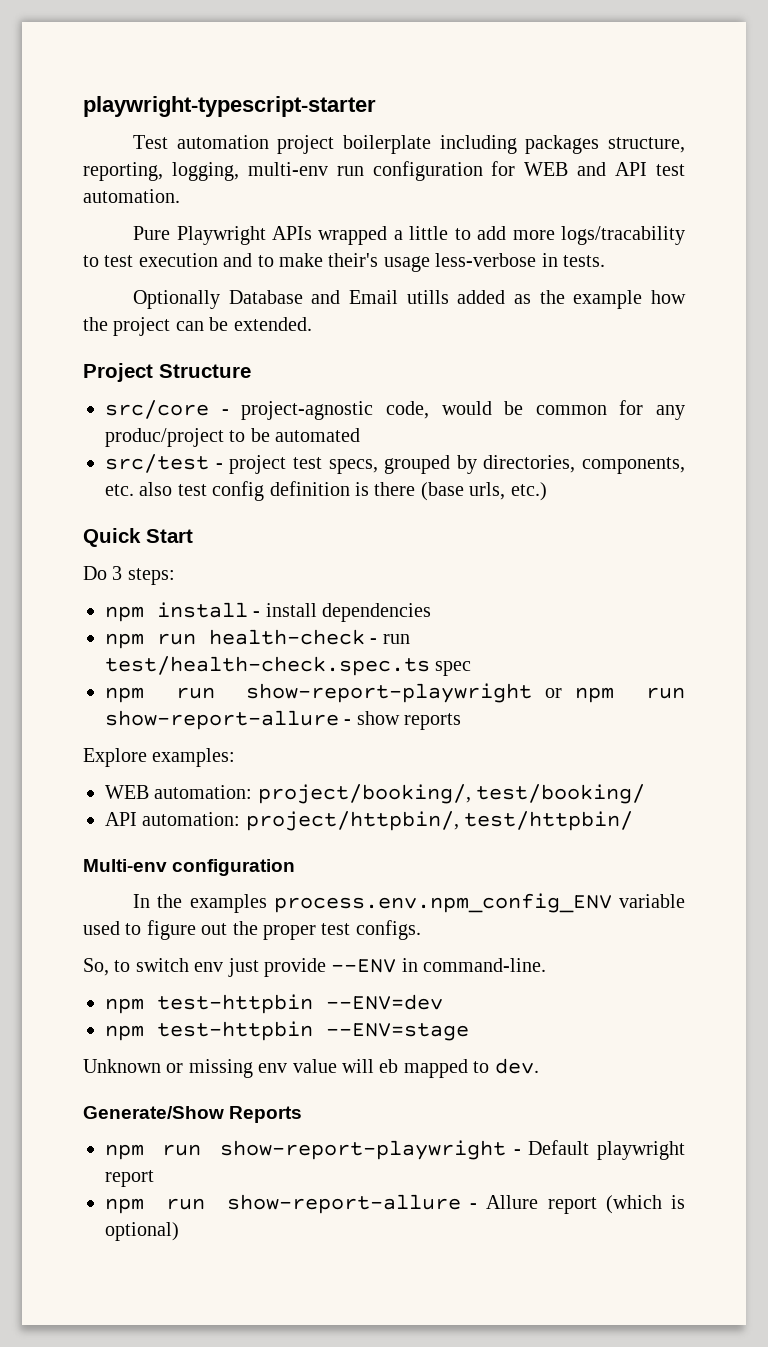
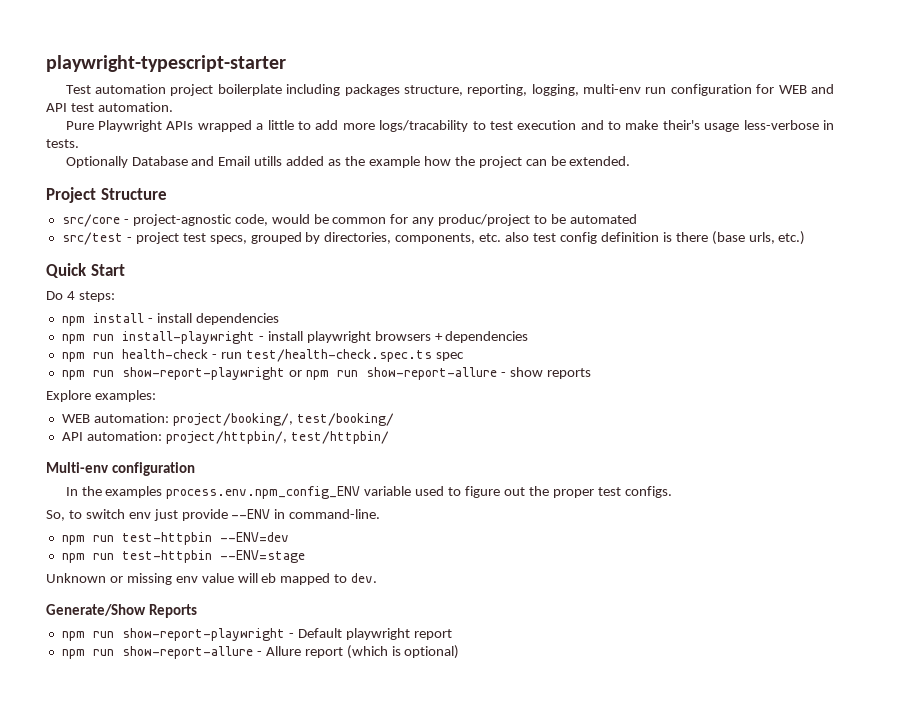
[112,566,123,580] 3 -> [66,291,75,300] 4
(432, 612) none -> [61,331,529,344] // npm run install-playwright - install playwright browsers + dependencies
(144, 1006) none -> [92,535,114,542] run
(144, 1033) none -> [92,553,114,560] run

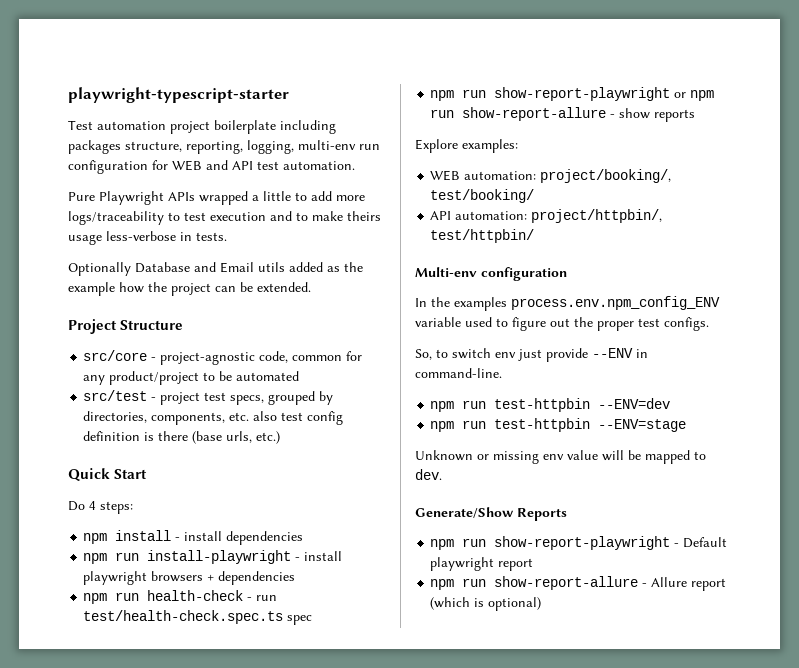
[379,120,469,132] logs/tracability -> [68,211,164,225] logs/traceability
[662,120,700,130] their's -> [347,211,381,221] theirs
[254,156,283,166] utills -> [258,262,285,272] utils
[271,214,329,224] would be -> (289, 357) none
[438,214,531,226] produc/project -> [109,371,200,385] product/project
[261,573,277,583] eb -> [628,450,641,460] be

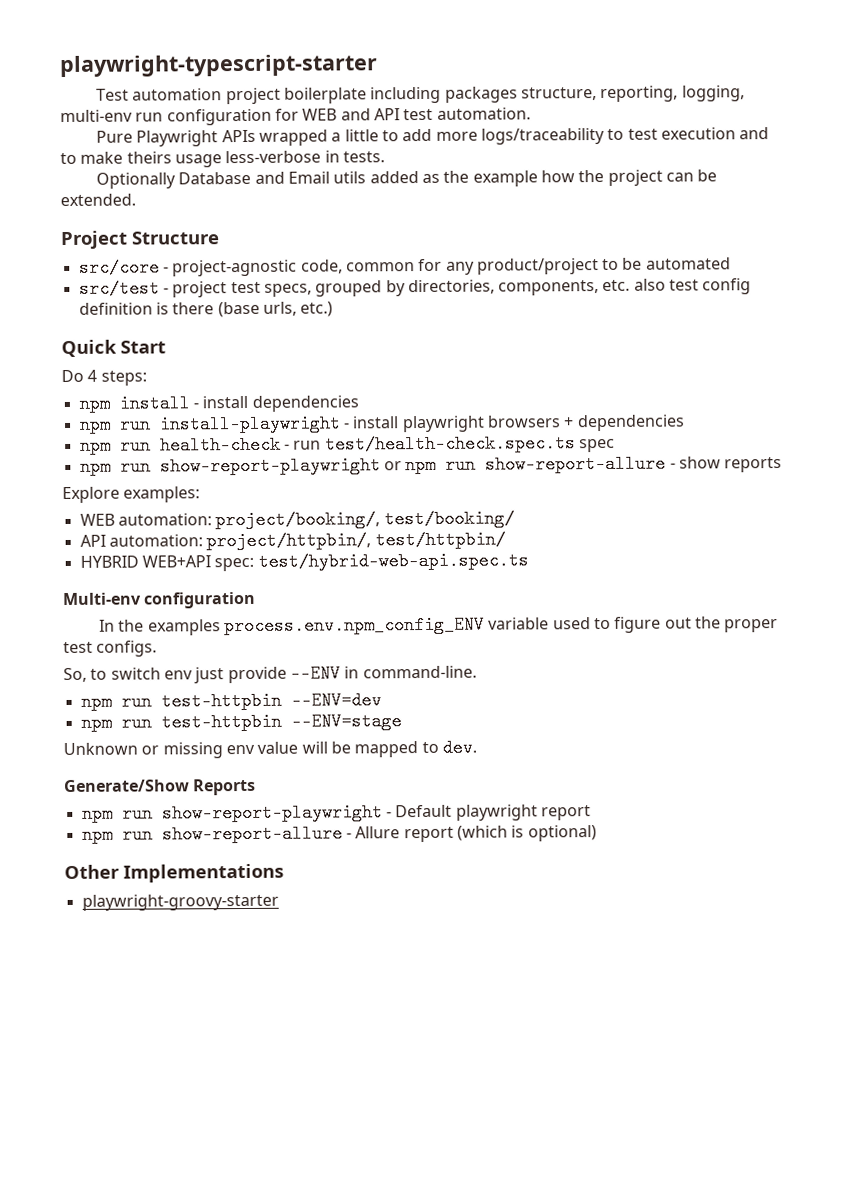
(535, 236) none -> [79,551,529,572] // HYBRID WEB+API spec: test/hybrid-web-api.spec.ts
(542, 604) none -> [64,863,284,883] [81,893,279,911] // Other Implementations // playwright-groovy-starter

